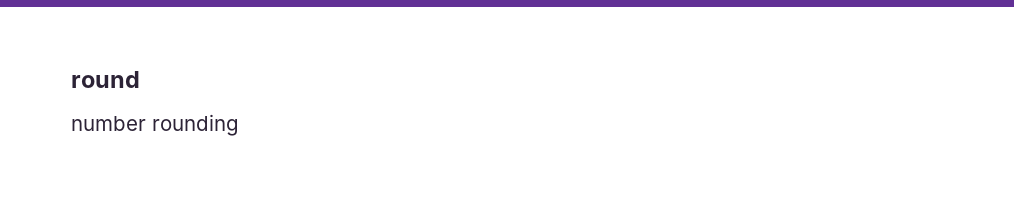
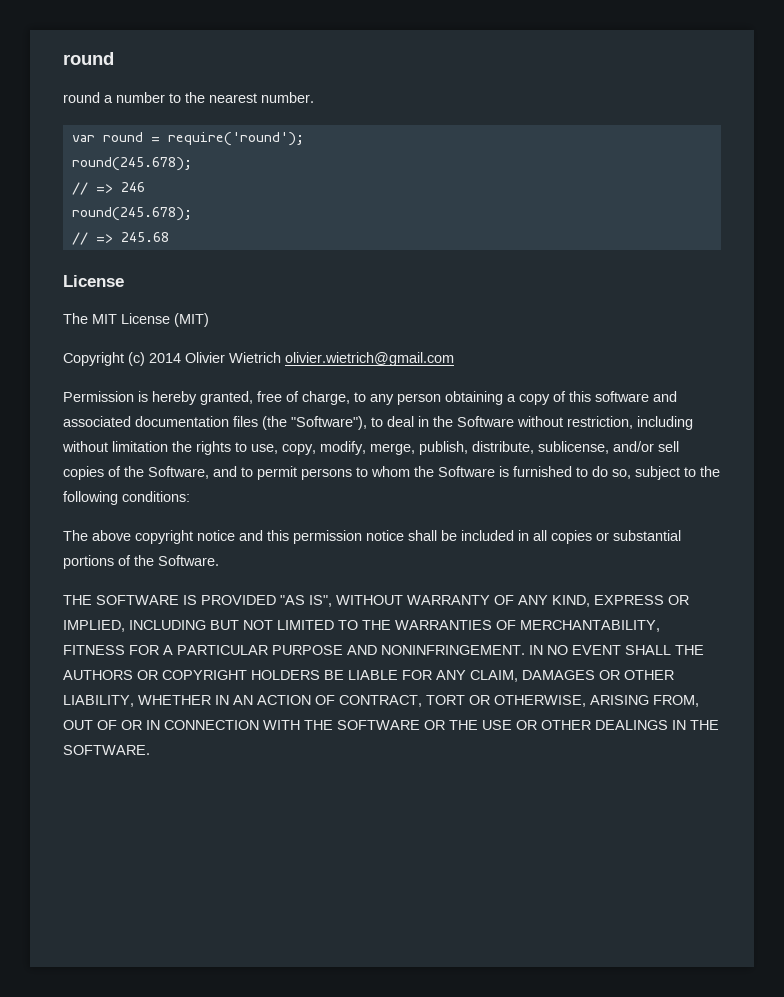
[71,114,239,136] number rounding -> [63,92,314,103] [71,132,304,146] [71,157,192,171] [71,182,145,195] [71,207,192,221] [71,232,169,245] [63,275,124,287] [63,313,209,327] [63,352,454,366] [63,391,677,405] [63,416,693,430] [62,441,679,455] [63,466,720,480] [63,491,190,505] [63,530,681,544] [63,555,219,569] [63,595,689,607] [63,620,660,632] [63,645,704,655] [63,670,674,682] [63,695,699,707] [63,720,719,730] [63,745,150,755] round a number to the nearest number. // var round = require('round'); // round(245.678); // // => 246 // round(245.678); // // => 245.68 // License // The MIT License (MIT) // Copyright (c) 2014 Olivier Wietrich olivier.wietrich@gmail.com // Permission is hereby granted, free of charge, to any person obtaining a copy of this software and associated documentation files (the "Software"), to deal in the Software without restriction, including without limitation the rights to use, copy, modify, merge, publish, distribute, sublicense, and/or sell copies of the Software, and to permit persons to whom the Software is furnished to do so, subject to the following conditions: // The above copyright notice and this permission notice shall be included in all copies or substantial portions of the Software. // THE SOFTWARE IS PROVIDED "AS IS", WITHOUT WARRANTY OF ANY KIND, EXPRESS OR IMPLIED, INCLUDING BUT NOT LIMITED TO THE WARRANTIES OF MERCHANTABILITY, FITNESS FOR A PARTICULAR PURPOSE AND NONINFRINGEMENT. IN NO EVENT SHALL THE AUTHORS OR COPYRIGHT HOLDERS BE LIABLE FOR ANY CLAIM, DAMAGES OR OTHER LIABILITY, WHETHER IN AN ACTION OF CONTRACT, TORT OR OTHERWISE, ARISING FROM, OUT OF OR IN CONNECTION WITH THE SOFTWARE OR THE USE OR OTHER DEALINGS IN THE SOFTWARE.

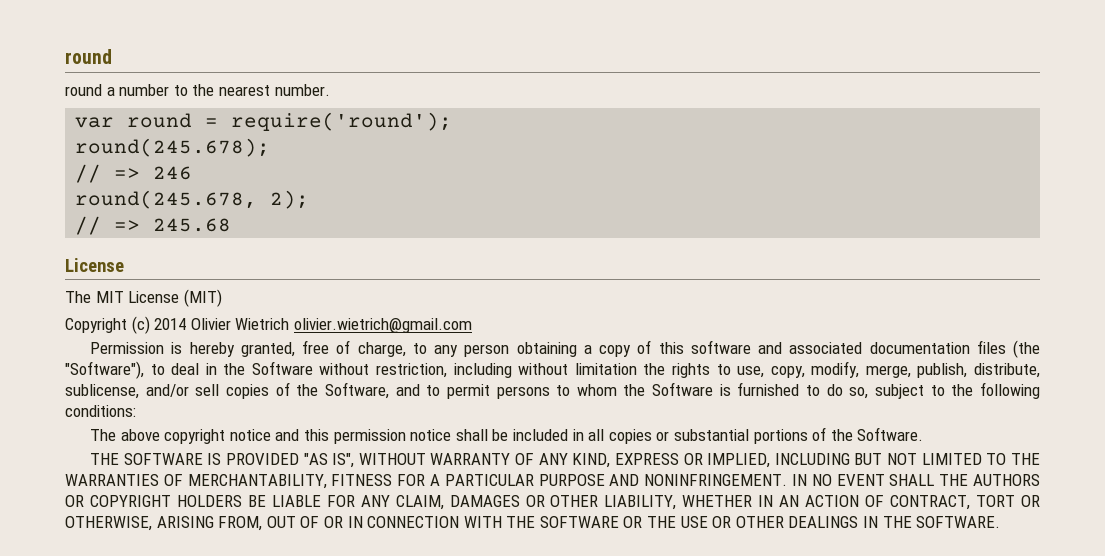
[71,207,192,221] round(245.678); -> [75,190,310,209] round(245.678, 2);

